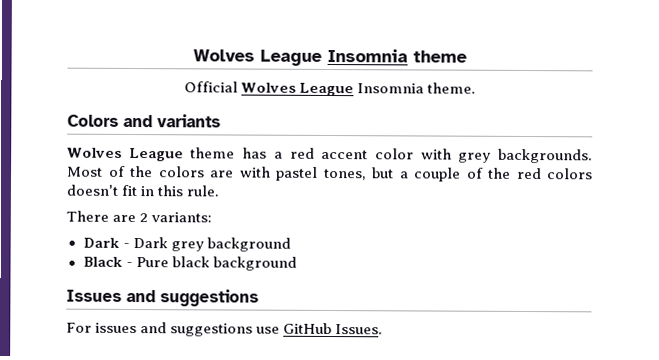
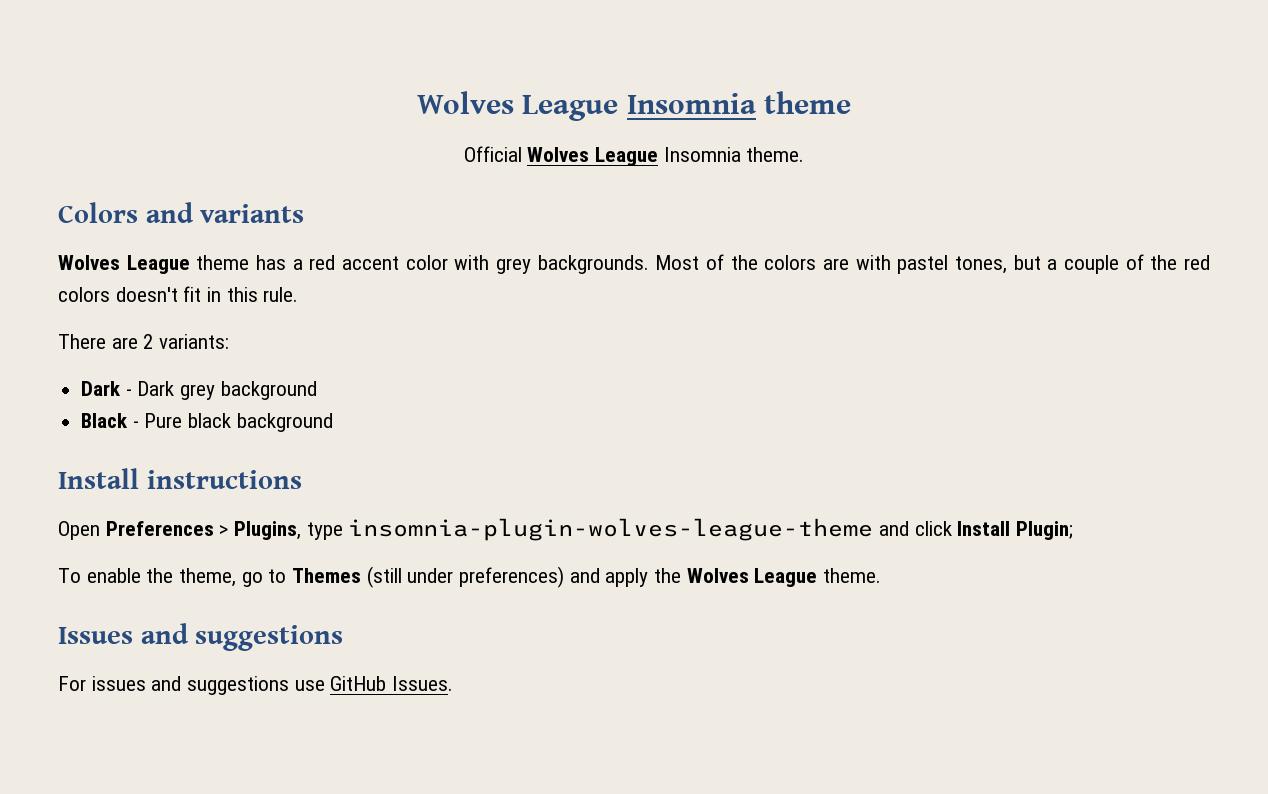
(297, 263) none -> [58,468,302,489] [58,518,1074,541] [58,566,882,588] // Install instructions // Open Preferences > Plugins, type insomnia-plugin-wolves-league-theme and click Install Plugin; // To enable the theme, go to Themes (still under preferences) and apply the Wolves League theme.

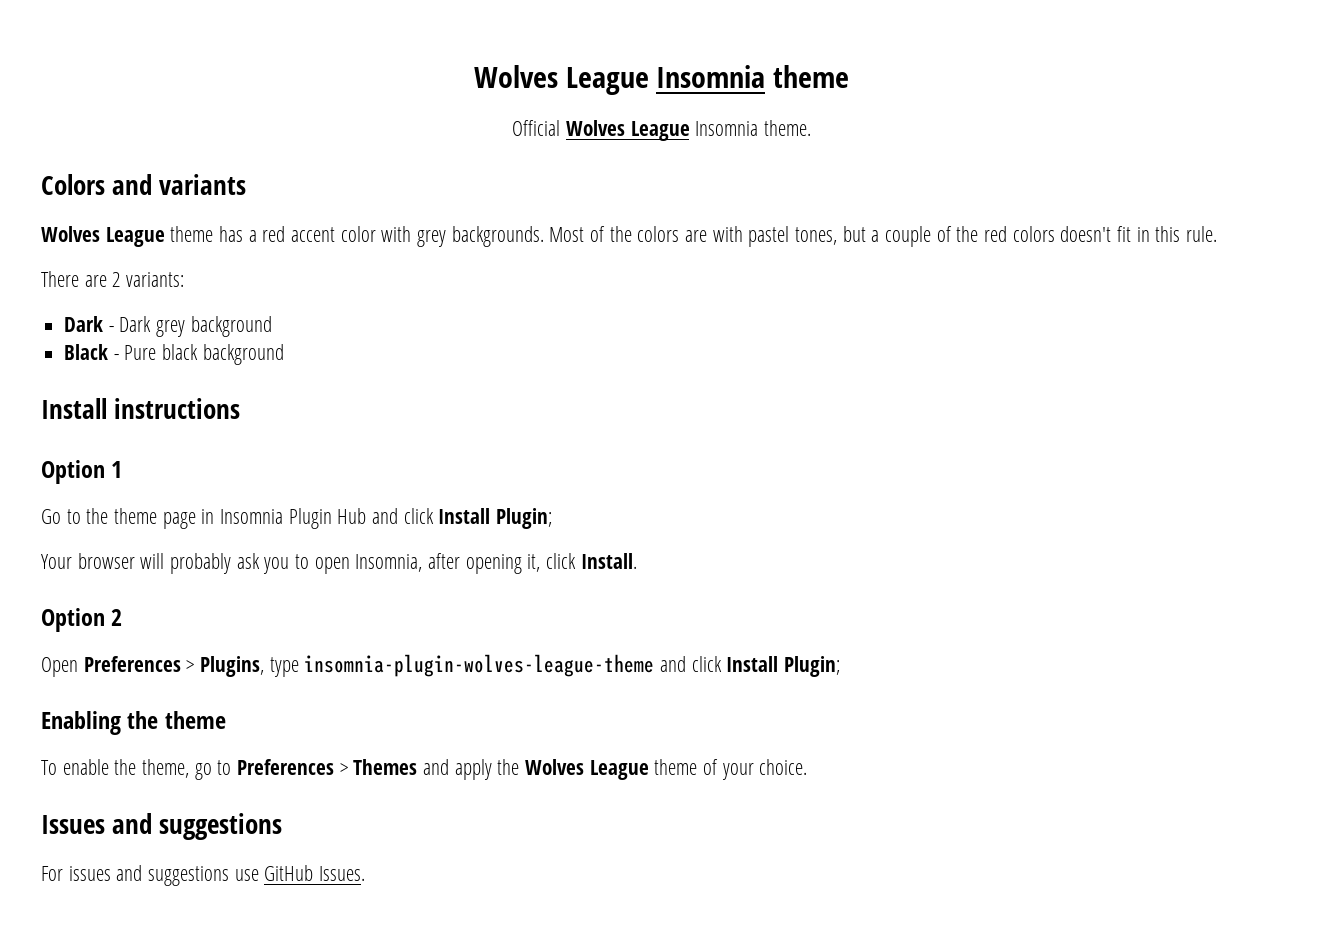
(302, 479) none -> [41,460,123,484] [41,508,553,529] [41,553,637,574] [41,608,123,632] // Option 1 // Go to the theme page in Insomnia Plugin Hub and click Install Plugin; // Your browser will probably ask you to open Insomnia, after opening it, click Install. // Option 2
(1074, 530) none -> [41,711,226,735] // Enabling the theme
[292,566,565,588] Themes (still under preferences) -> [237,759,418,775] Preferences > Themes
[823,568,882,583] theme. -> [654,759,808,780] theme of your choice.

